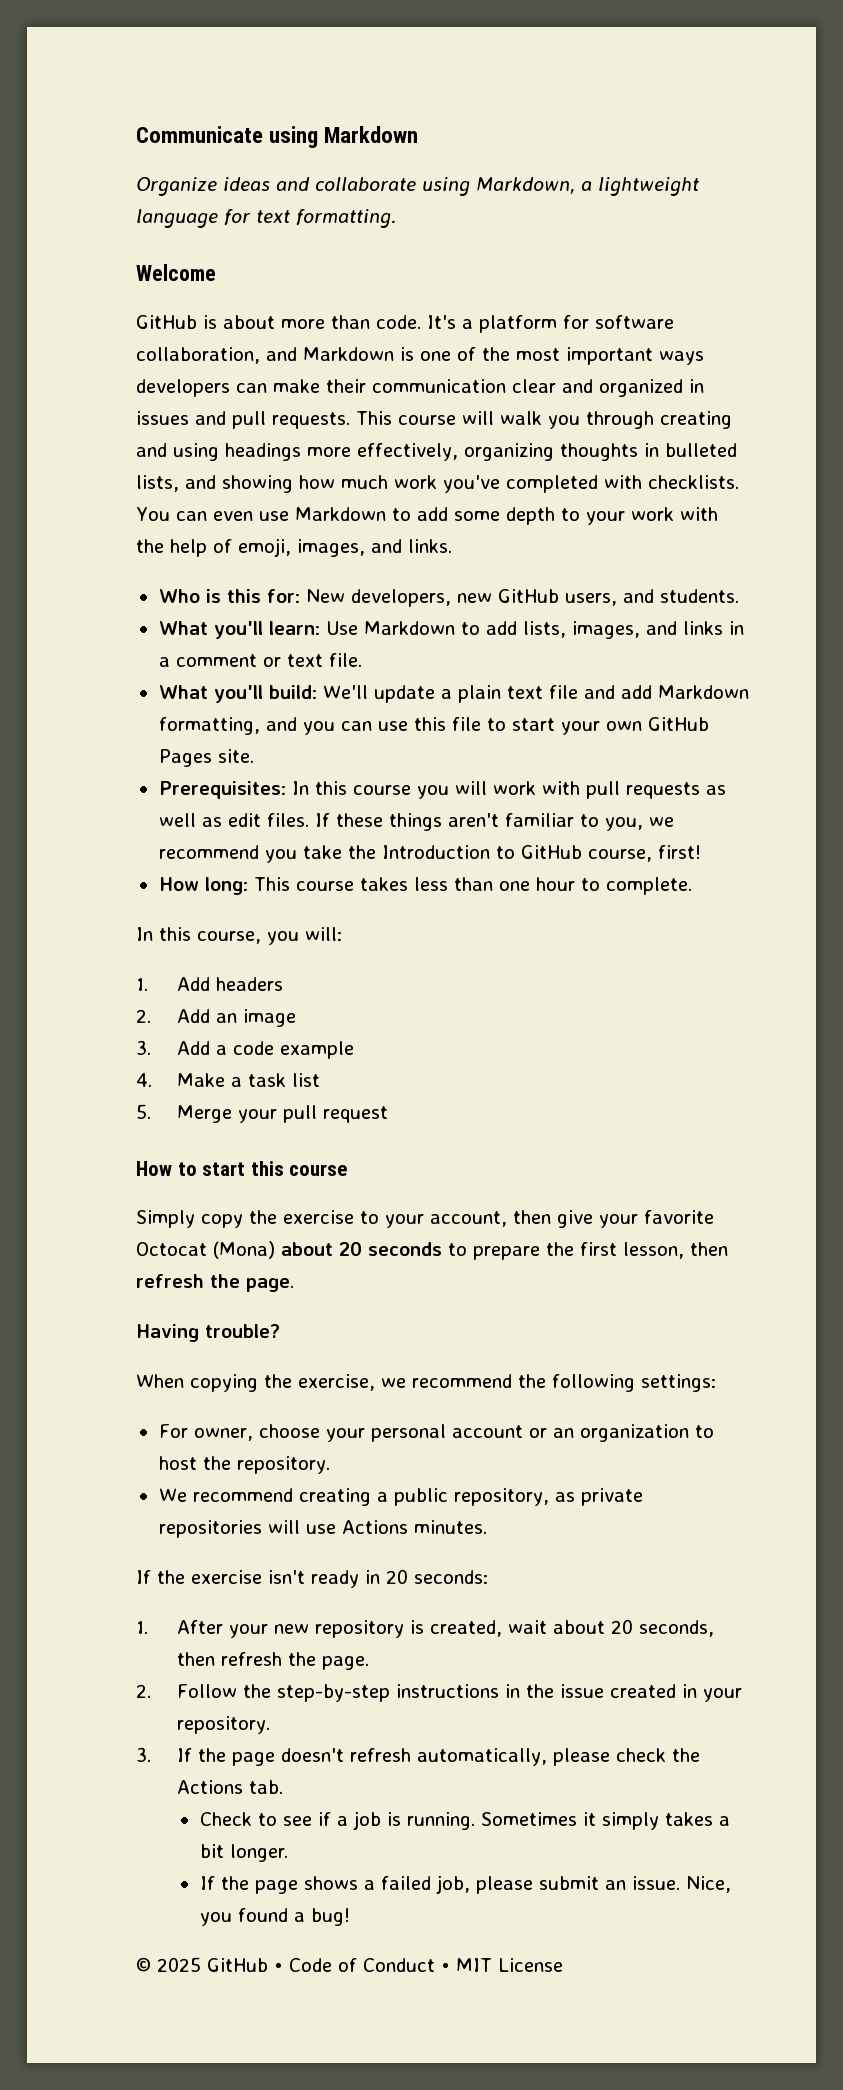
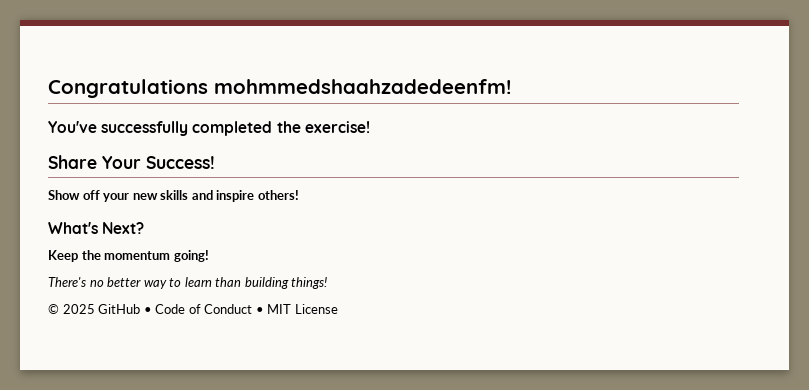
[136,126,419,148] [136,177,700,196] [136,209,396,228] [136,264,216,281] [136,315,674,333] [136,347,704,365] [136,379,704,397] [136,411,732,429] [136,443,737,461] [136,475,739,493] [136,507,718,525] [136,538,452,557] [158,589,739,607] [158,621,744,639] [158,653,362,667] [158,685,749,703] [158,717,709,735] [158,749,254,767] [158,781,726,799] [158,813,674,831] [158,845,701,863] [158,877,692,895] [136,927,342,945] [136,977,283,991] [136,1009,296,1027] [136,1040,354,1059] [136,1073,320,1087] [136,1104,388,1123] [136,1161,348,1176] [136,1210,714,1228] [136,1241,728,1260] [136,1274,294,1292] [136,1324,280,1342] [136,1374,716,1392] [158,1424,714,1442] [158,1456,330,1474] [158,1488,643,1506] [158,1520,487,1538] [136,1569,488,1588] [136,1619,714,1638] [176,1652,369,1670] [136,1684,742,1702] [176,1716,270,1734] [136,1747,700,1766] [176,1780,283,1794] [199,1811,730,1830] [199,1844,289,1862] [199,1875,731,1894] [199,1908,350,1926] Communicate using Markdown // Organize ideas and collaborate using Markdown, a lightweight language for text formatting. // Welcome // GitHub is about more than code. It's a platform for software collaboration, and Markdown is one of the most important ways developers can make their communication clear and organized in issues and pull requests. This course will walk you through creating and using headings more effectively, organizing thoughts in bulleted lists, and showing how much work you've completed with checklists. You can even use Markdown to add some depth to your work with the help of emoji, images, and links. // Who is this for: New developers, new GitHub users, and students. // What you'll learn: Use Markdown to add lists, images, and links in a comment or text file. // What you'll build: We'll update a plain text file and add Markdown formatting, and you can use this file to start your own GitHub Pages site. // Prerequisites: In this course you will work with pull requests as well as edit files. If these things aren't familiar to you, we recommend you take the Introduction to GitHub course, first! // How long: This course takes less than one hour to complete. // In this course, you will: // 1. Add headers // 2. Add an image // 3. Add a code example // 4. Make a task list // 5. Merge your pull request // How to start this course // Simply copy the exercise to your account, then give your favorite Octocat (Mona) about 20 seconds to prepare the first lesson, then refresh the page. // Having trouble? // When copying the exercise, we recommend the following settings: // For owner, choose your personal account or an organization to host the repository. // We recommend creating a public repository, as private repositories will use Actions minutes. // If the exercise isn't ready in 20 seconds: // 1. After your new repository is created, wait about 20 seconds, then refresh the page. // 2. Follow the step-by-step instructions in the issue created in your repository. // 3. If the page doesn't refresh automatically, please check the Actions tab. // Check to see if a job is running. Sometimes it simply takes a bit longer. // If the page shows a failed job, please submit an issue. Nice, you found a bug! -> [48,79,511,98] [48,121,370,136] [48,155,215,169] [48,190,299,202] [48,222,145,234] [48,250,209,262] [48,277,328,289] Congratulations mohmmedshaahzadedeenfm! // You've successfully completed the exercise! // Share Your Success! // Show off your new skills and inspire others! // What's Next? // Keep the momentum going! // There's no better way to learn than building things!

